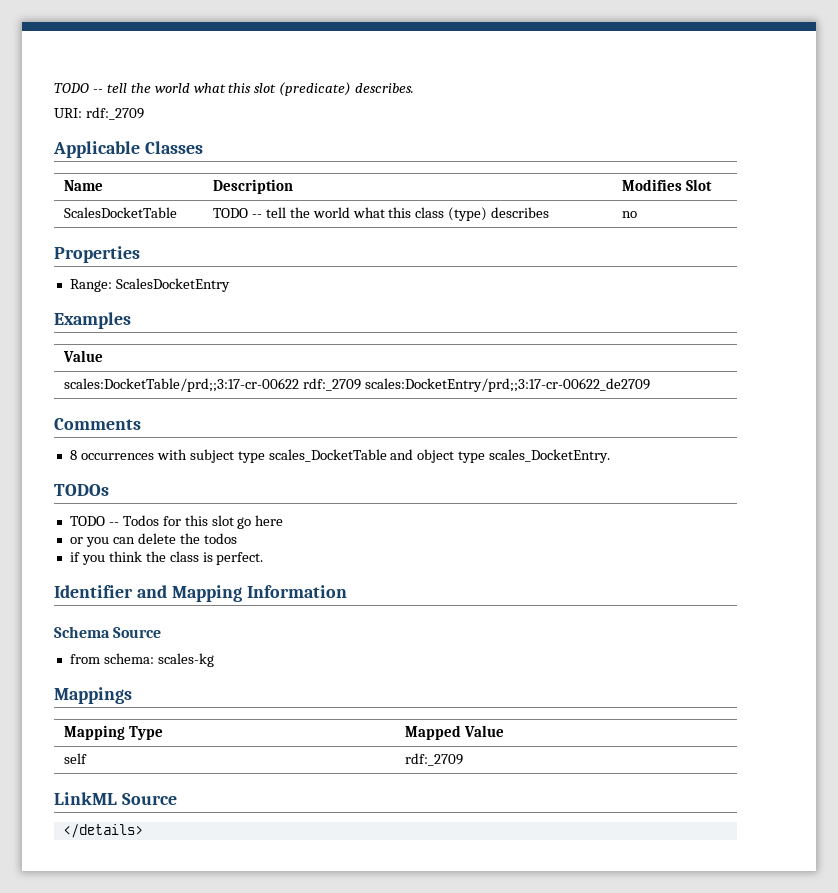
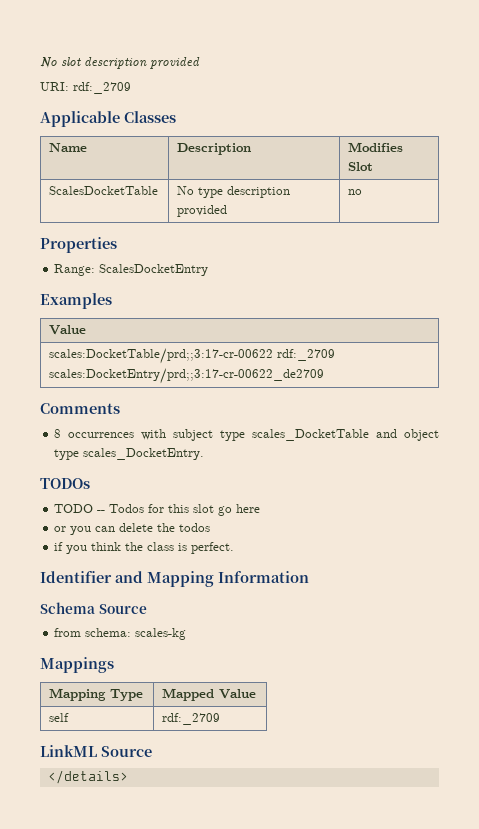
[54,82,415,96] TODO -- tell the world what this slot (predicate) describes. -> [40,57,200,69] No slot description provided
[212,207,550,221] TODO -- tell the world what this class (type) describes -> [177,186,291,198] [177,205,228,217] No type description provided

